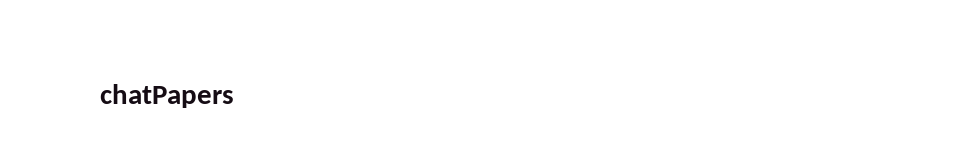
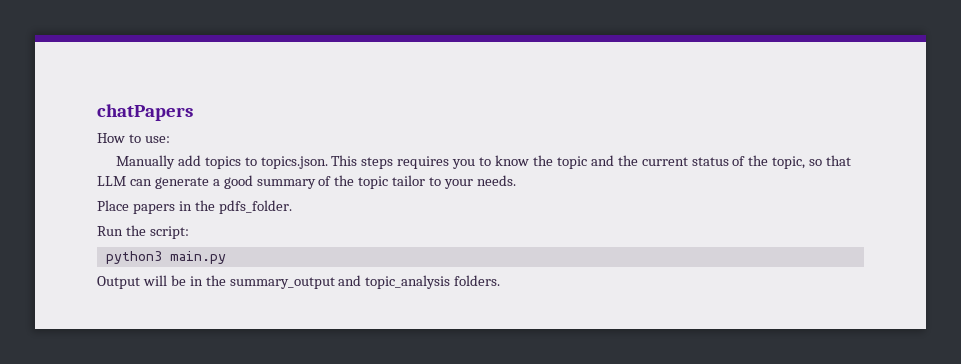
(234, 96) none -> [97,133,170,143] [115,155,852,169] [97,175,516,189] [97,200,292,214] [97,225,189,239] [105,251,226,264] [97,275,501,289] // How to use: // Manually add topics to topics.json. This steps requires you to know the topic and the current status of the topic, so that LLM can generate a good summary of the topic tailor to your needs. // Place papers in the pdfs_folder. // Run the script: // python3 main.py // Output will be in the summary_output and topic_analysis folders.

